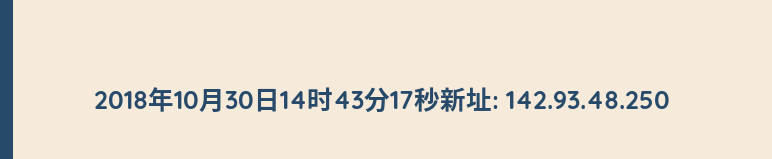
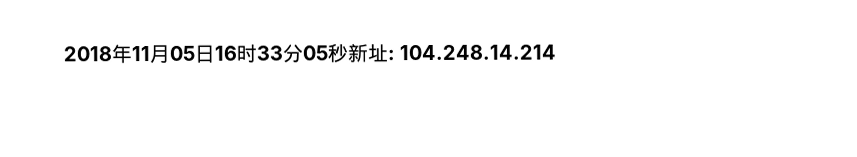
[174,87,414,113] 10月30日14时43分17 -> [131,43,328,64] 11月05日16时33分05
[506,91,670,109] 142.93.48.250 -> [399,44,557,61] 104.248.14.214

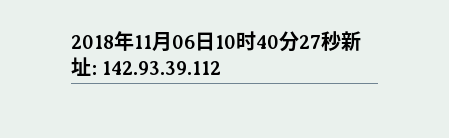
[169,43,328,63] 05日16时33分05 -> [172,31,321,52] 06日10时40分27
[399,44,557,61] 104.248.14.214 -> [102,61,222,75] 142.93.39.112

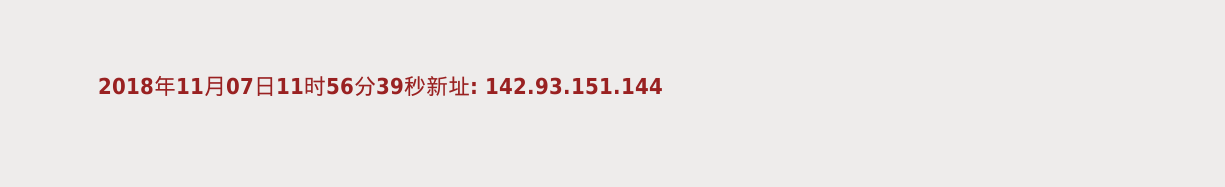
[172,31,321,52] 06日10时40分27 -> [226,76,404,96] 07日11时56分39
[102,61,222,75] 142.93.39.112 -> [485,77,663,95] 142.93.151.144

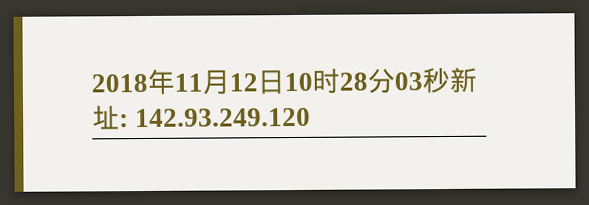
[226,76,404,96] 07日11时56分39 -> [229,68,423,95] 12日10时28分03
[485,77,663,95] 142.93.151.144 -> [135,107,312,128] 142.93.249.120

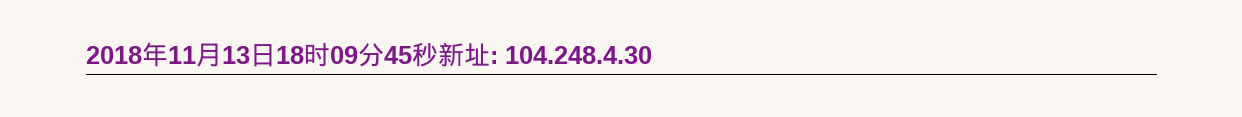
[229,68,423,95] 12日10时28分03 -> [222,42,412,67] 13日18时09分45
[135,107,312,128] 142.93.249.120 -> [505,46,652,64] 104.248.4.30

